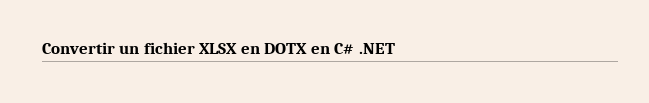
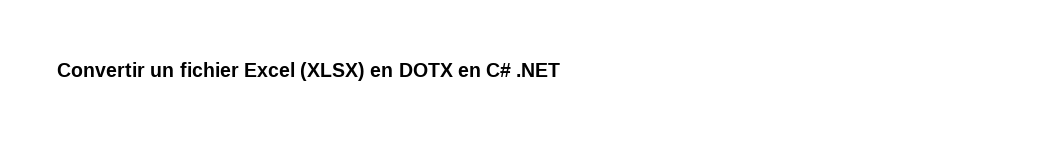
[199,43,238,54] XLSX -> [243,62,366,81] Excel (XLSX)

